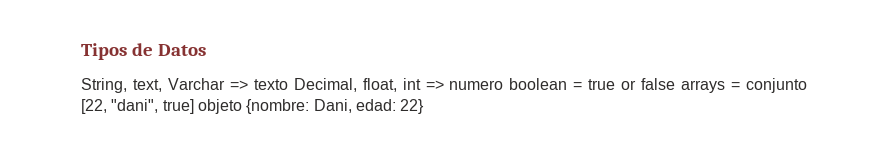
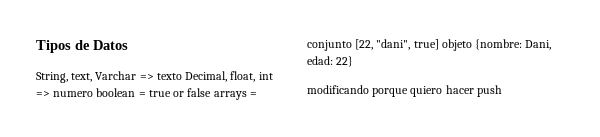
(425, 106) none -> [307,85,502,97] // modificando porque quiero hacer push

